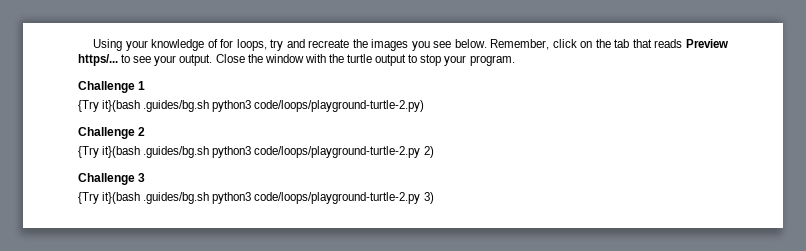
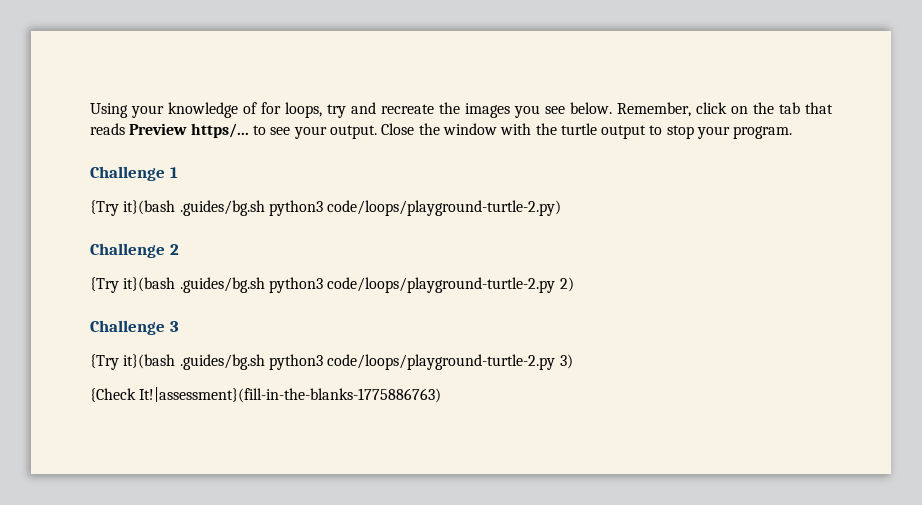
(434, 198) none -> [90,387,442,403] // {Check It!|assessment}(fill-in-the-blanks-1775886763)

